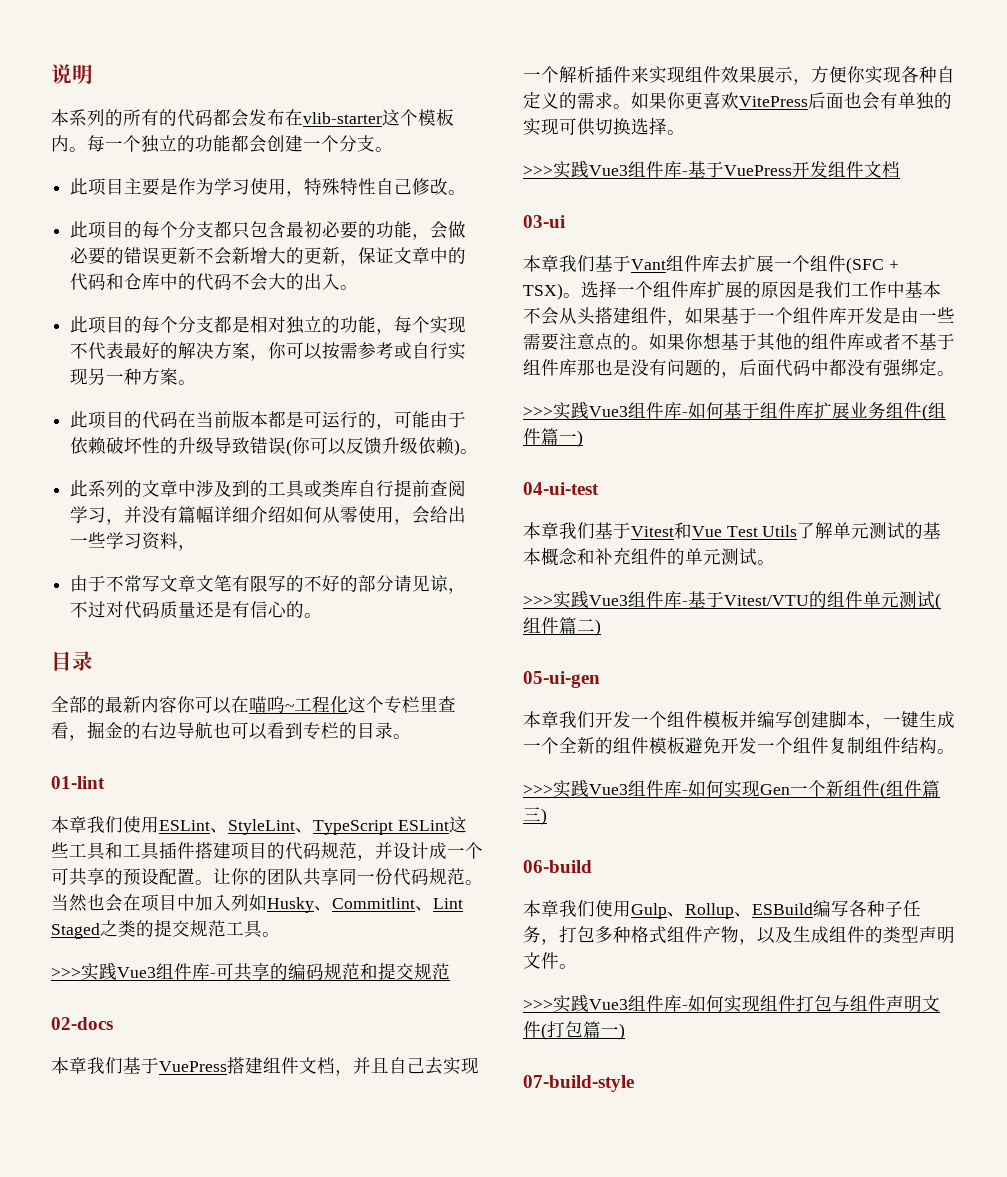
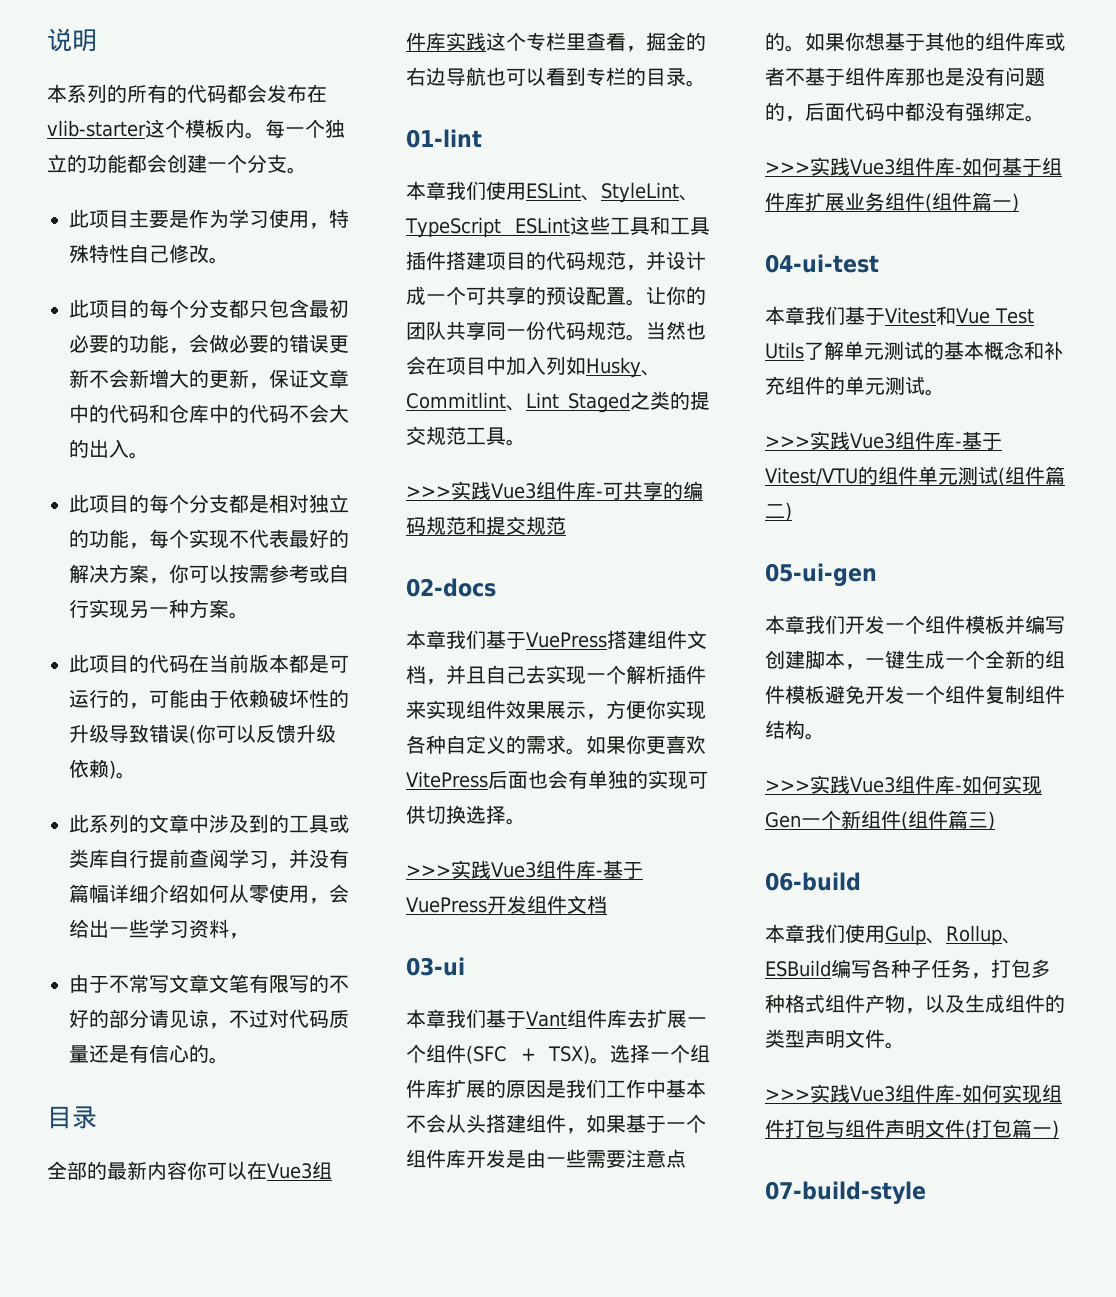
[249,696,348,713] 喵呜~工程化 -> [267,1161,332,1180] [406,32,486,51] Vue3组件库实践

